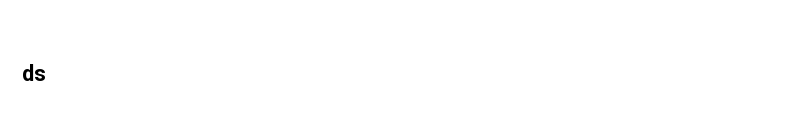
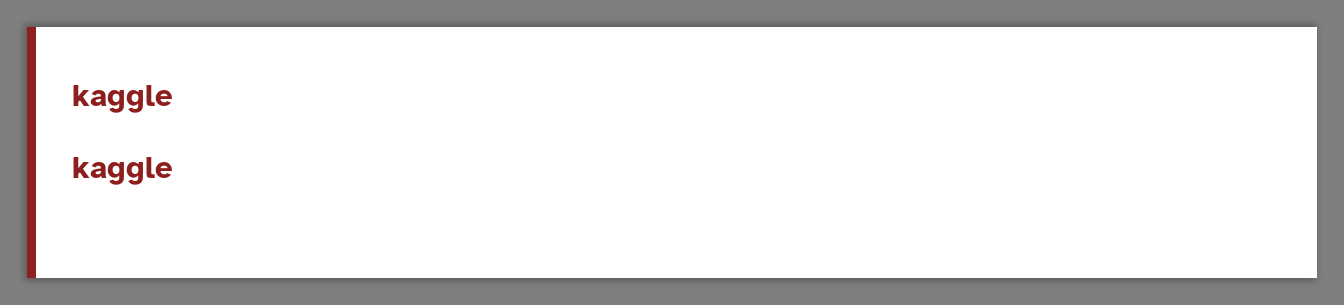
[22,64,46,81] ds -> [72,85,173,113] [72,157,173,185] kaggle // kaggle

